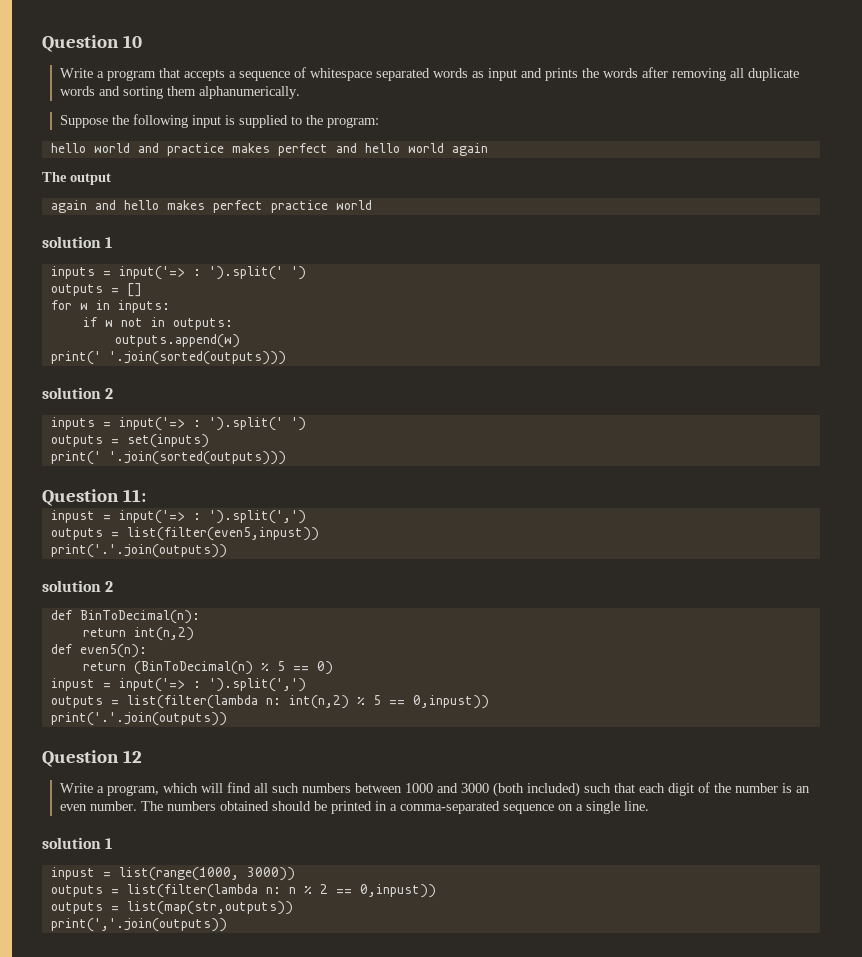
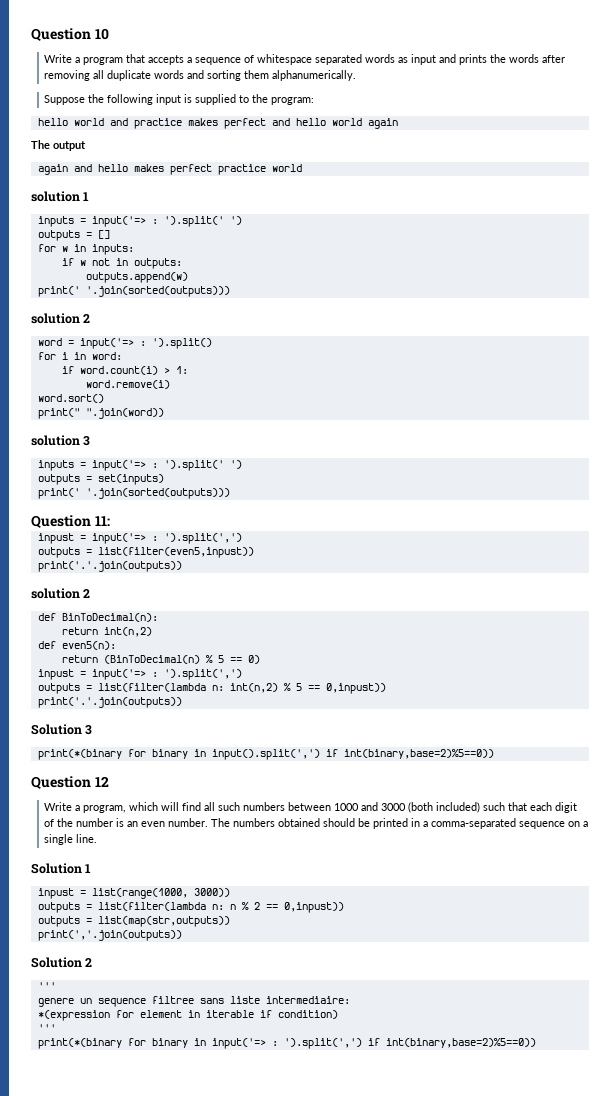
(114, 393) none -> [37,338,212,349] [37,352,122,360] [61,366,188,375] [85,380,170,389] [37,394,104,403] [37,408,164,419] [31,435,91,446] // word = input('=> : ').split() // for i in word: // if word.count(i) > 1: // word.remove(i) // word.sort() // print(" ".join(word)) // solution 3
(227, 719) none -> [31,724,93,735] [37,749,494,760] // Solution 3 // print(*(binary for binary in input().split(',') if int(binary,base=2)%5==0))
[42,837,101,849] solution -> [31,863,82,874] Solution
(227, 925) none -> [31,957,93,968] [37,982,56,990] [37,996,350,1007] [37,1010,338,1021] [37,1024,56,1032] [37,1038,536,1049] // Solution 2 // ''' // genere un sequence filtree sans liste intermediaire: // *(expression for element in iterable if condition) // ''' // print(*(binary for binary in input('=> : ').split(',') if int(binary,base=2)%5==0))

